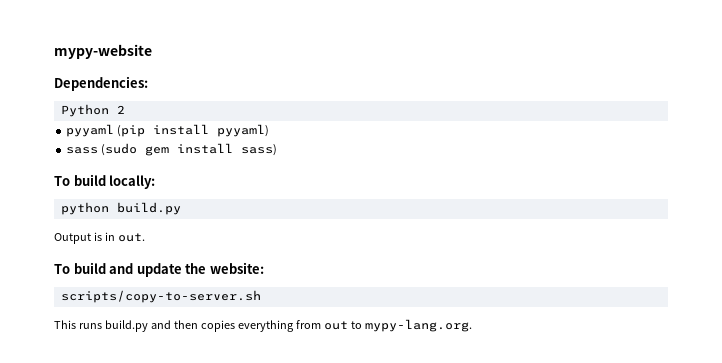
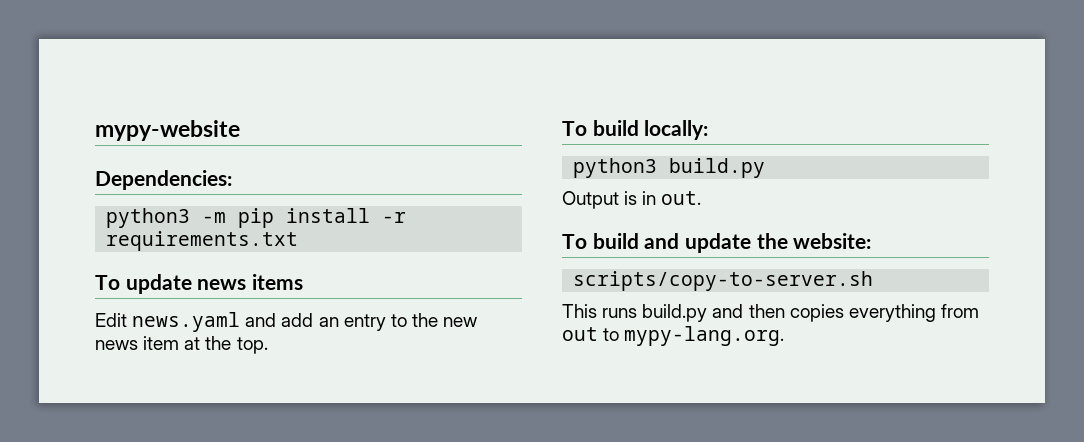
[60,104,125,117] [66,124,270,137] [66,143,278,156] Python 2 // pyyaml (pip install pyyaml) // sass (sudo gem install sass) -> [106,208,407,228] [106,231,299,251] [95,274,304,294] [95,312,478,332] [95,336,268,354] python3 -m pip install -r requirements.txt // To update news items // Edit news.yaml and add an entry to the new news item at the top.
[60,202,109,215] python -> [573,158,658,178] python3

